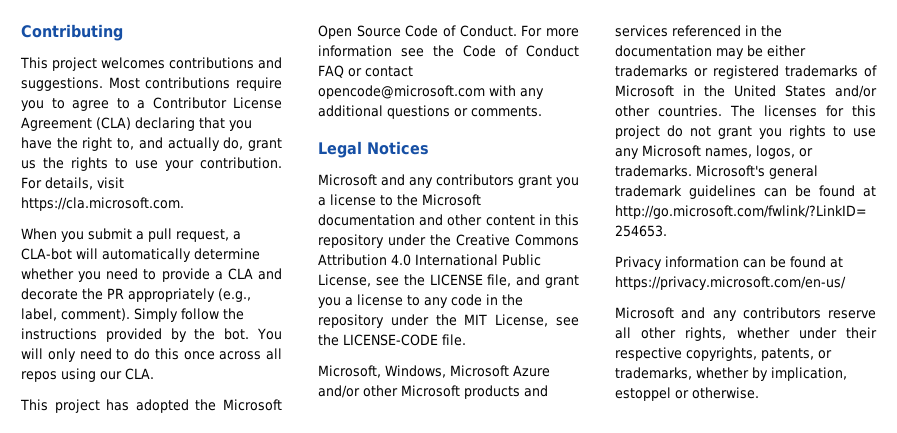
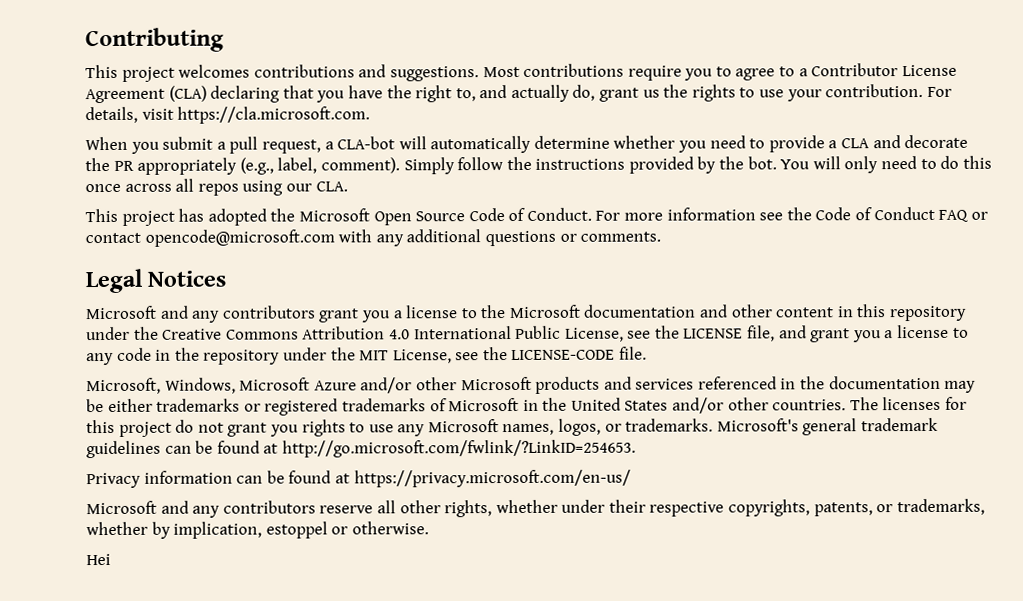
(759, 393) none -> [86,553,111,566] // Hei

